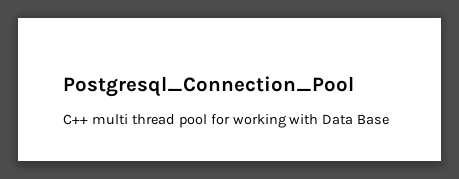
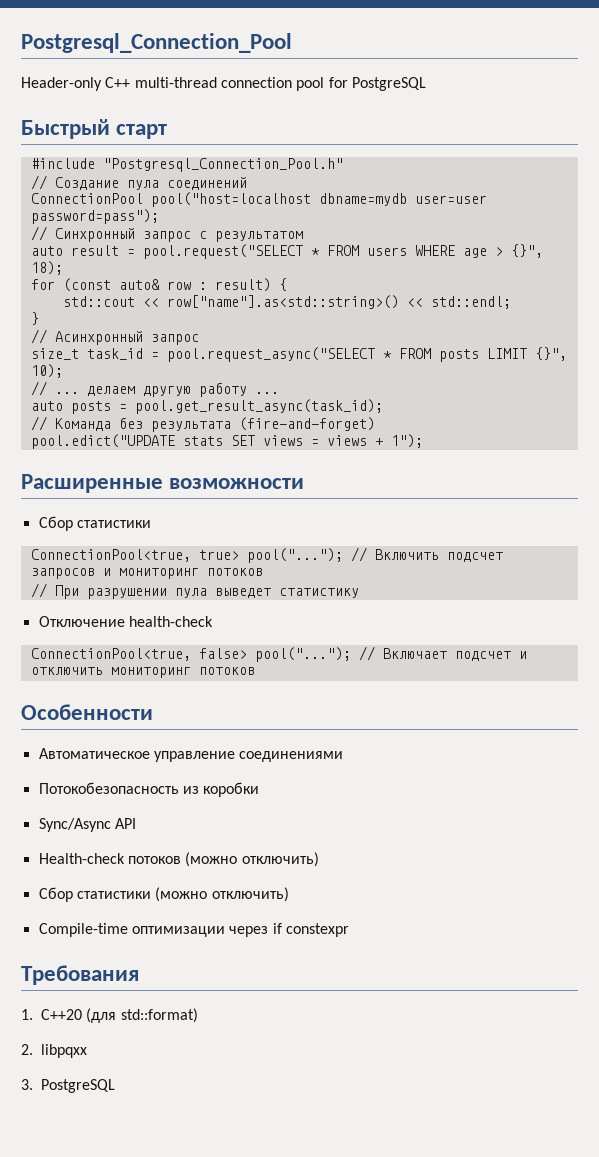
[63,114,390,128] C++ multi thread pool for working with Data Base -> [21,77,426,91] [21,119,168,139] [30,158,343,172] [30,175,247,190] [30,192,487,207] [30,209,159,224] [30,226,303,242] [30,244,543,259] [30,261,63,275] [30,278,287,292] [62,295,511,309] [30,312,39,325] [30,329,199,345] [30,347,567,362] [30,364,63,378] [30,381,279,397] [30,399,383,414] [30,416,375,432] [30,434,423,449] [21,474,305,493] [38,516,151,531] [30,547,503,563] [30,568,263,579] [30,583,359,599] [38,616,213,627] [30,646,527,662] [30,667,255,678] [21,704,153,720] [38,748,344,762] [38,782,260,797] [38,818,136,832] [38,852,319,867] [38,887,289,902] [38,923,349,937] [21,965,139,985] [21,1008,198,1023] [21,1044,87,1058] [21,1079,115,1093] Header-only C++ multi-thread connection pool for PostgreSQL // Быстрый старт // #include "Postgresql_Connection_Pool.h" // // Создание пула соединений // ConnectionPool pool("host=localhost dbname=mydb user=user password=pass"); // // Синхронный запрос с результатом // auto result = pool.request("SELECT * FROM users WHERE age > {}", 18); // for (const auto& row : result) { // std::cout << row["name"].as<std::string>() << std::endl; // } // // Асинхронный запрос // size_t task_id = pool.request_async("SELECT * FROM posts LIMIT {}", 10); // // ... делаем другую работу ... // auto posts = pool.get_result_async(task_id); // // Команда без результата (fire-and-forget) // pool.edict("UPDATE stats SET views = views + 1"); // Расширенные возможности // Сбор статистики // ConnectionPool<true, true> pool("..."); // Включить подсчет запросов и мониторинг потоков // // При разрушении пула выведет статистику // Отключение health-check // ConnectionPool<true, false> pool("..."); // Включает подсчет и отключить мониторинг потоков // Особенности // Автоматическое управление соединениями // Потокобезопасность из коробки // Sync/Async API // Health-check потоков (можно отключить) // Сбор статистики (можно отключить) // Compile-time оптимизации через if constexpr // Требования // 1. C++20 (для std::format) // 2. libpqxx // 3. PostgreSQL

